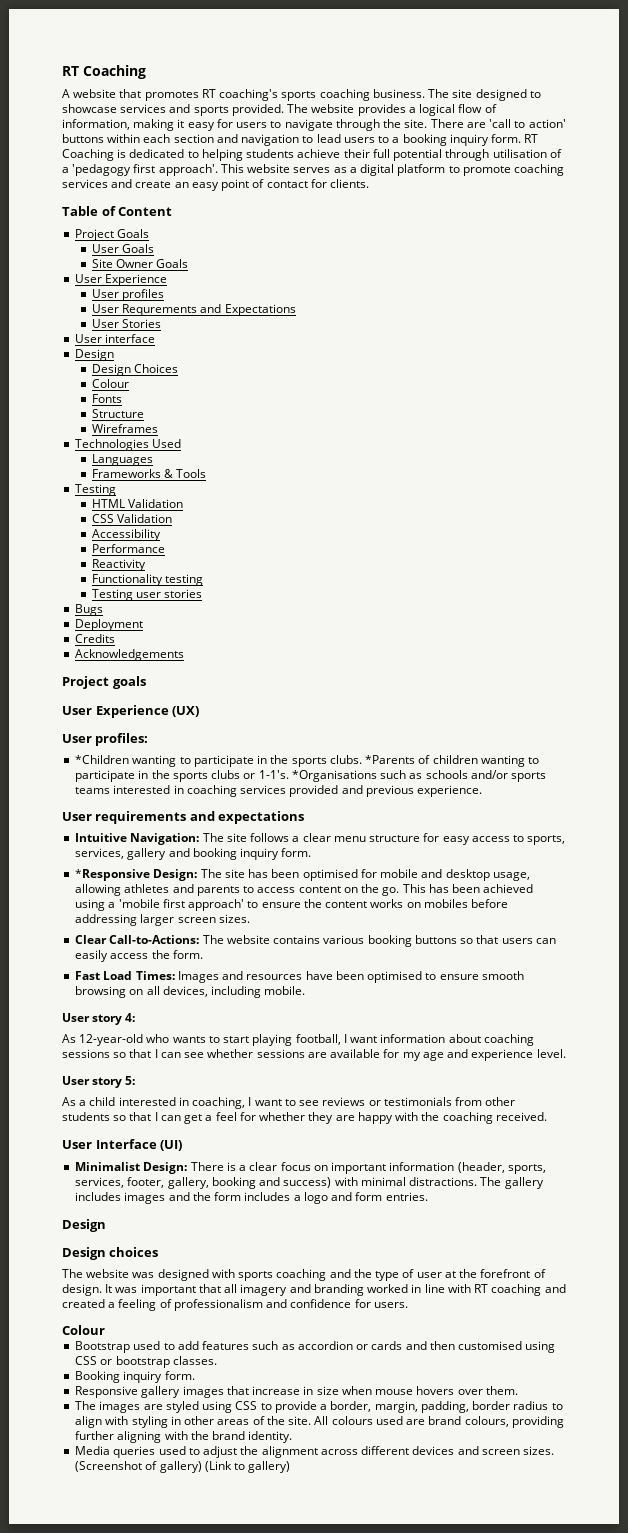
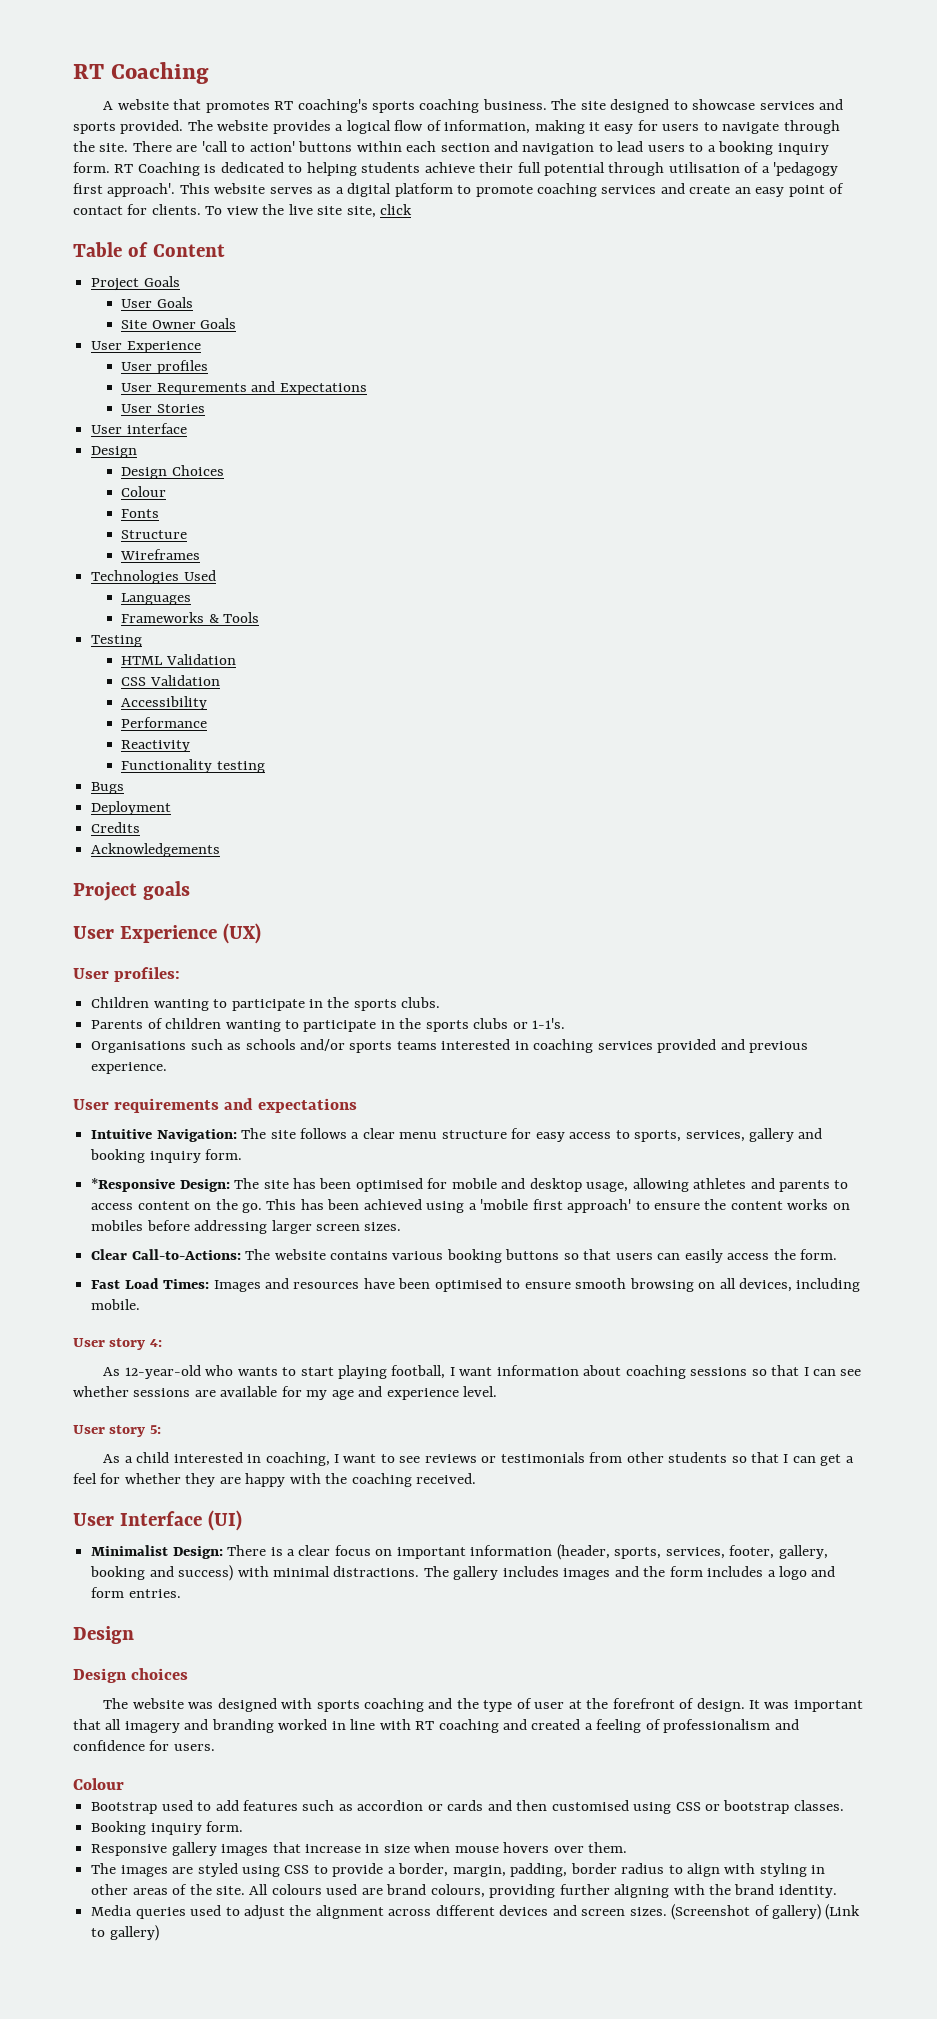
(370, 183) none -> [205,204,413,218] To view the live site site, click
[91,589,203,601] // Testing user stories -> (265, 767) none
[75,755,130,764] *Children -> [91,997,150,1008] Children
[365,755,416,764] *Parents -> [91,1020,144,1029] // Parents
[291,770,377,782] *Organisations -> [91,1041,187,1053] // Organisations

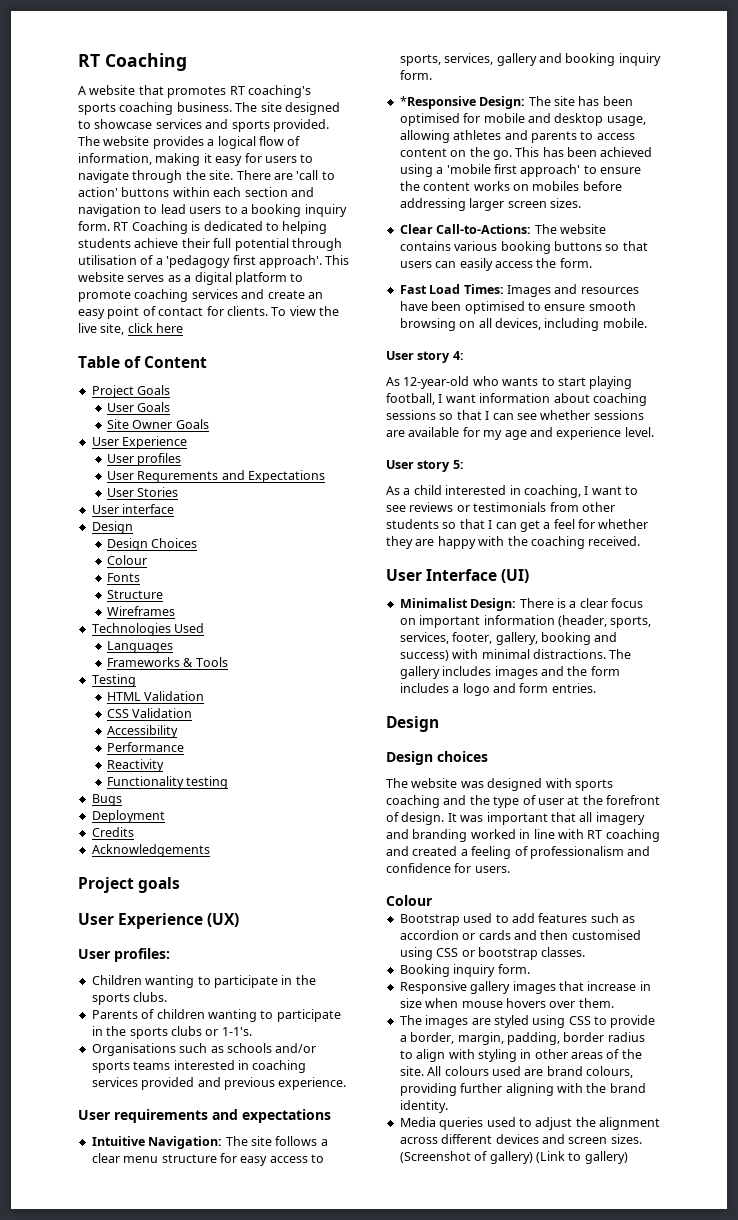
[317,206,343,215] site -> (97, 328) none
(413, 209) none -> [156,323,184,333] here

